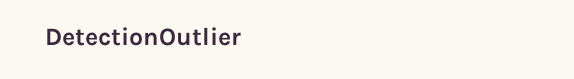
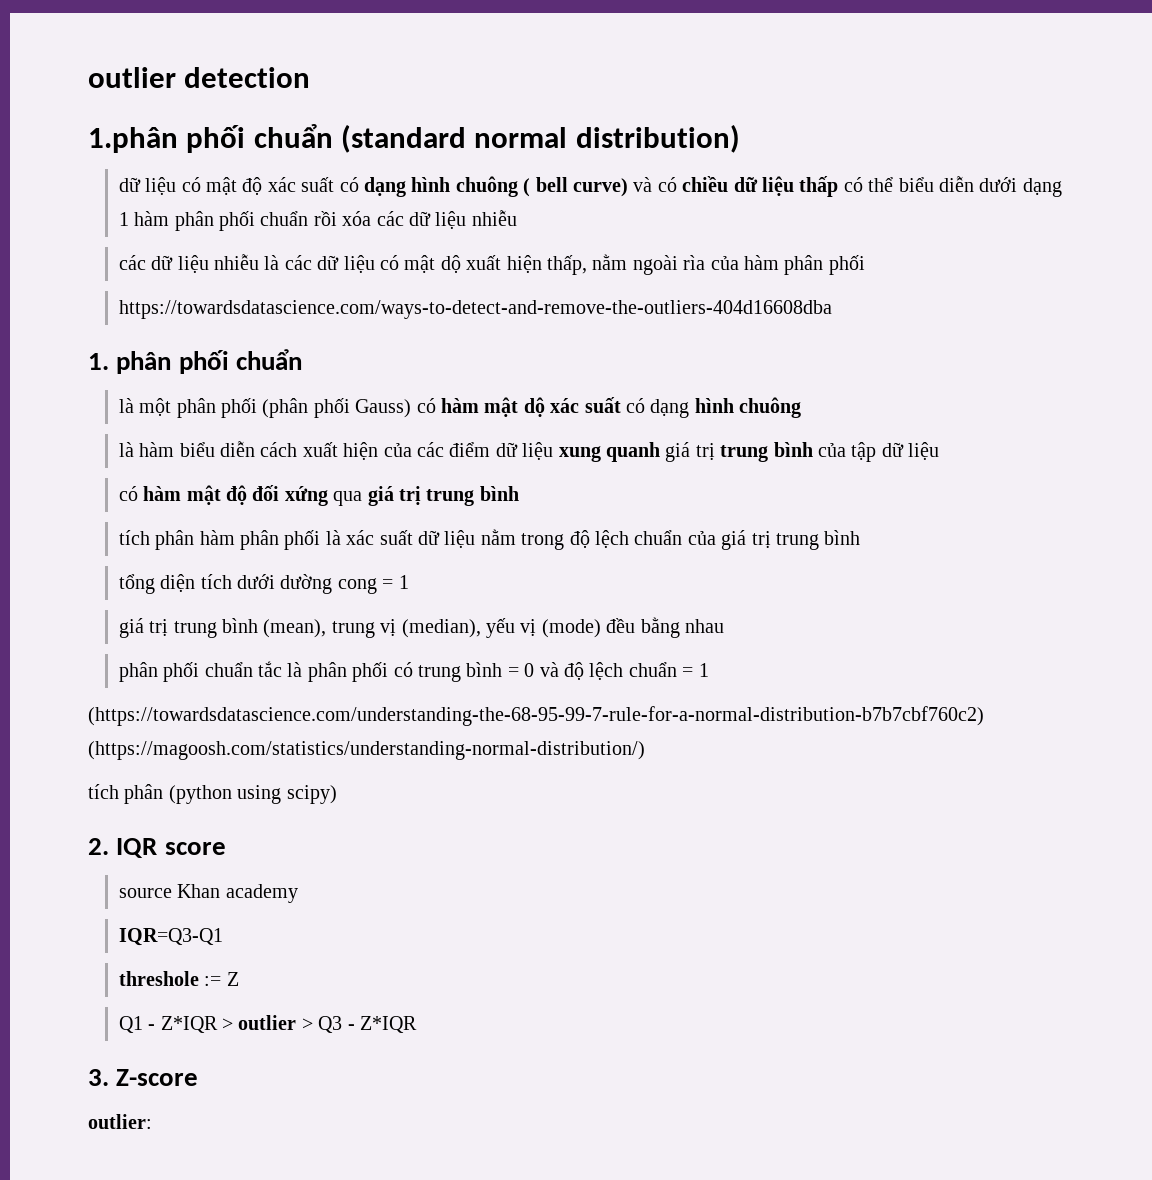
[45,27,241,46] DetectionOutlier -> [88,67,311,88] [88,124,740,153] [118,176,1062,197] [118,210,517,231] [118,254,865,275] [118,300,832,319] [88,349,302,374] [118,397,802,418] [118,441,940,462] [118,485,519,506] [118,529,861,550] [118,574,409,594] [118,617,724,638] [118,661,709,682] [88,706,984,726] [88,741,645,760] [88,784,337,804] [88,838,226,858] [118,884,298,903] [118,928,223,946] [118,971,239,986] [118,1015,417,1033] [88,1069,199,1086] [88,1114,152,1129] outlier detection // 1.phân phối chuẩn (standard normal distribution) // dữ liệu có mật độ xác suất có dạng hình chuông ( bell curve) và có chiều dữ liệu thấp có thể biểu diễn dưới dạng 1 hàm phân phối chuẩn rồi xóa các dữ liệu nhiễu // các dữ liệu nhiễu là các dữ liệu có mật dộ xuất hiện thấp, nằm ngoài rìa của hàm phân phối // https://towardsdatascience.com/ways-to-detect-and-remove-the-outliers-404d16608dba // 1. phân phối chuẩn // là một phân phối (phân phối Gauss) có hàm mật dộ xác suất có dạng hình chuông // là hàm biểu diễn cách xuất hiện của các điểm dữ liệu xung quanh giá trị trung bình của tập dữ liệu // có hàm mật độ đối xứng qua giá trị trung bình // tích phân hàm phân phối là xác suất dữ liệu nằm trong độ lệch chuẩn của giá trị trung bình // tổng diện tích dưới dường cong = 1 // giá trị trung bình (mean), trung vị (median), yếu vị (mode) đều bằng nhau // phân phối chuẩn tắc là phân phối có trung bình = 0 và độ lệch chuẩn = 1 // (https://towardsdatascience.com/understanding-the-68-95-99-7-rule-for-a-normal-distribution-b7b7cbf760c2) (https://magoosh.com/statistics/understanding-normal-distribution/) // tích phân (python using scipy) // 2. IQR score // source Khan academy // IQR=Q3-Q1 // threshole := Z // Q1 - Z*IQR > outlier > Q3 - Z*IQR // 3. Z-score // outlier:

